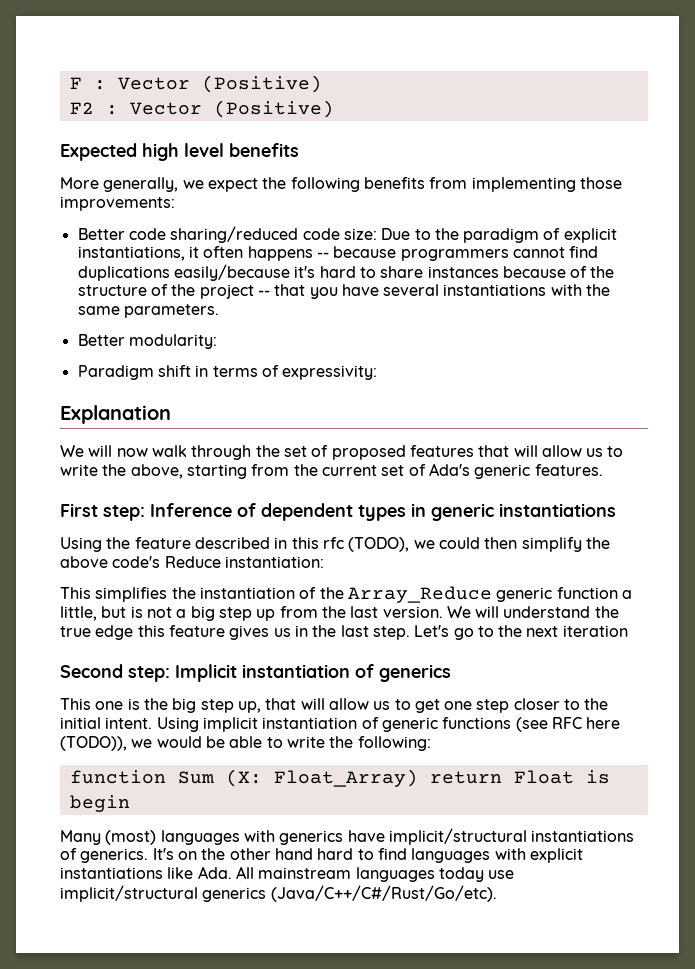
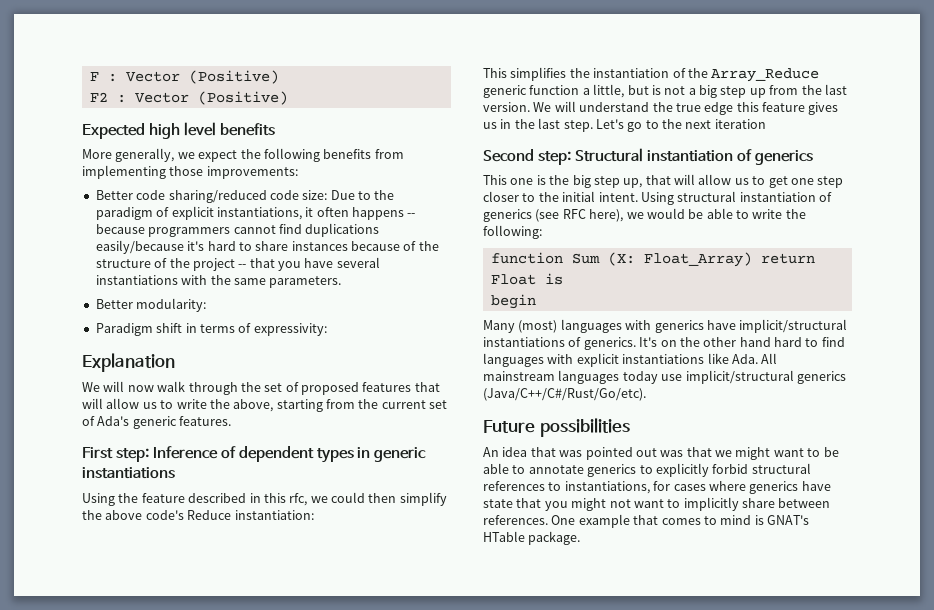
[322,537,410,552] rfc (TODO), -> [289,493,308,506] rfc,
[175,664,237,682] Implicit -> [574,148,643,162] Structural
[202,717,621,732] [60,736,127,751] implicit instantiation of generic functions (see RFC here (TODO)), -> [677,191,832,202] [483,209,624,222] structural instantiation of generics (see RFC here),
(497, 893) none -> [483,418,630,437] [483,447,839,460] [483,463,811,477] [483,481,831,494] [483,497,831,511] [483,514,809,528] [483,531,581,545] // Future possibilities // An idea that was pointed out was that we might want to be able to annotate generics to explicitly forbid structural references to instantiations, for cases where generics have state that you might not want to implicitly share between references. One example that comes to mind is GNAT's HTable package.

